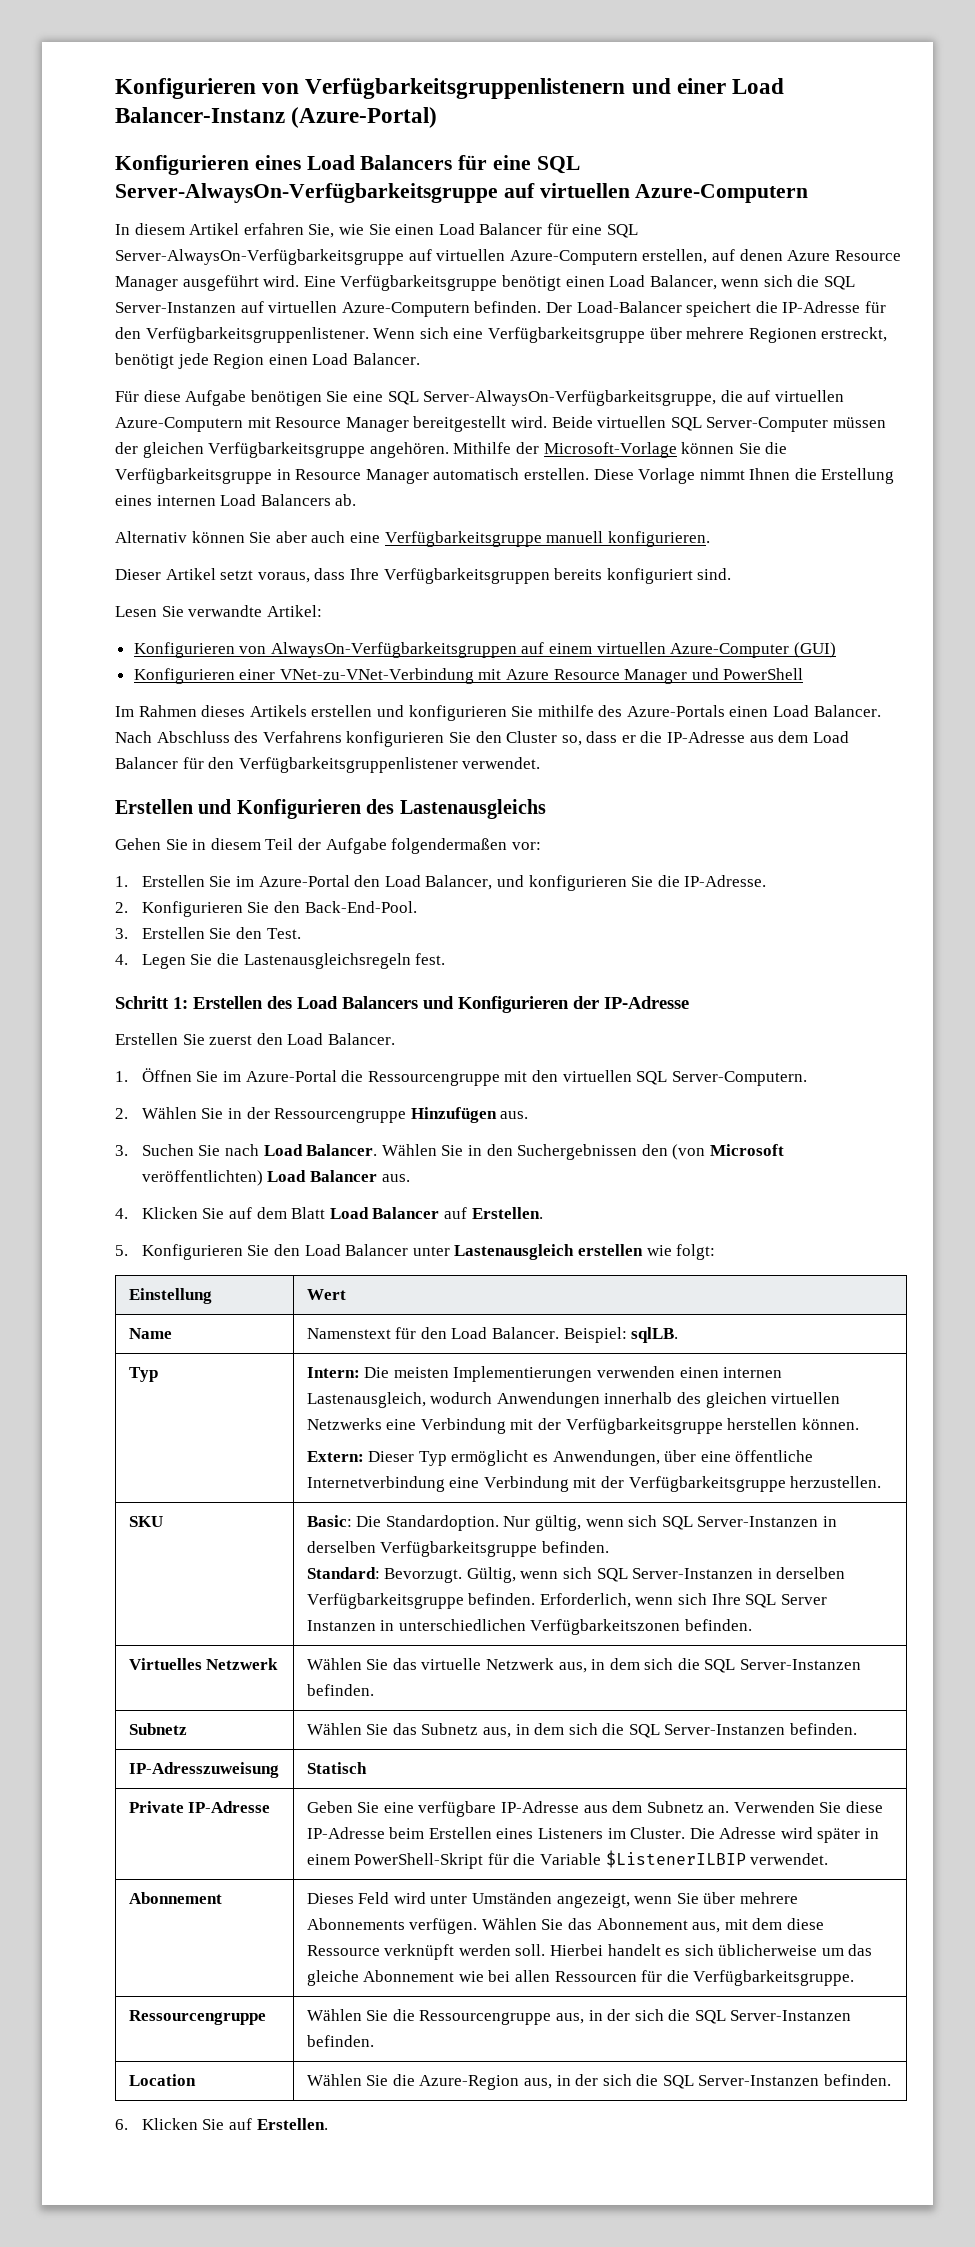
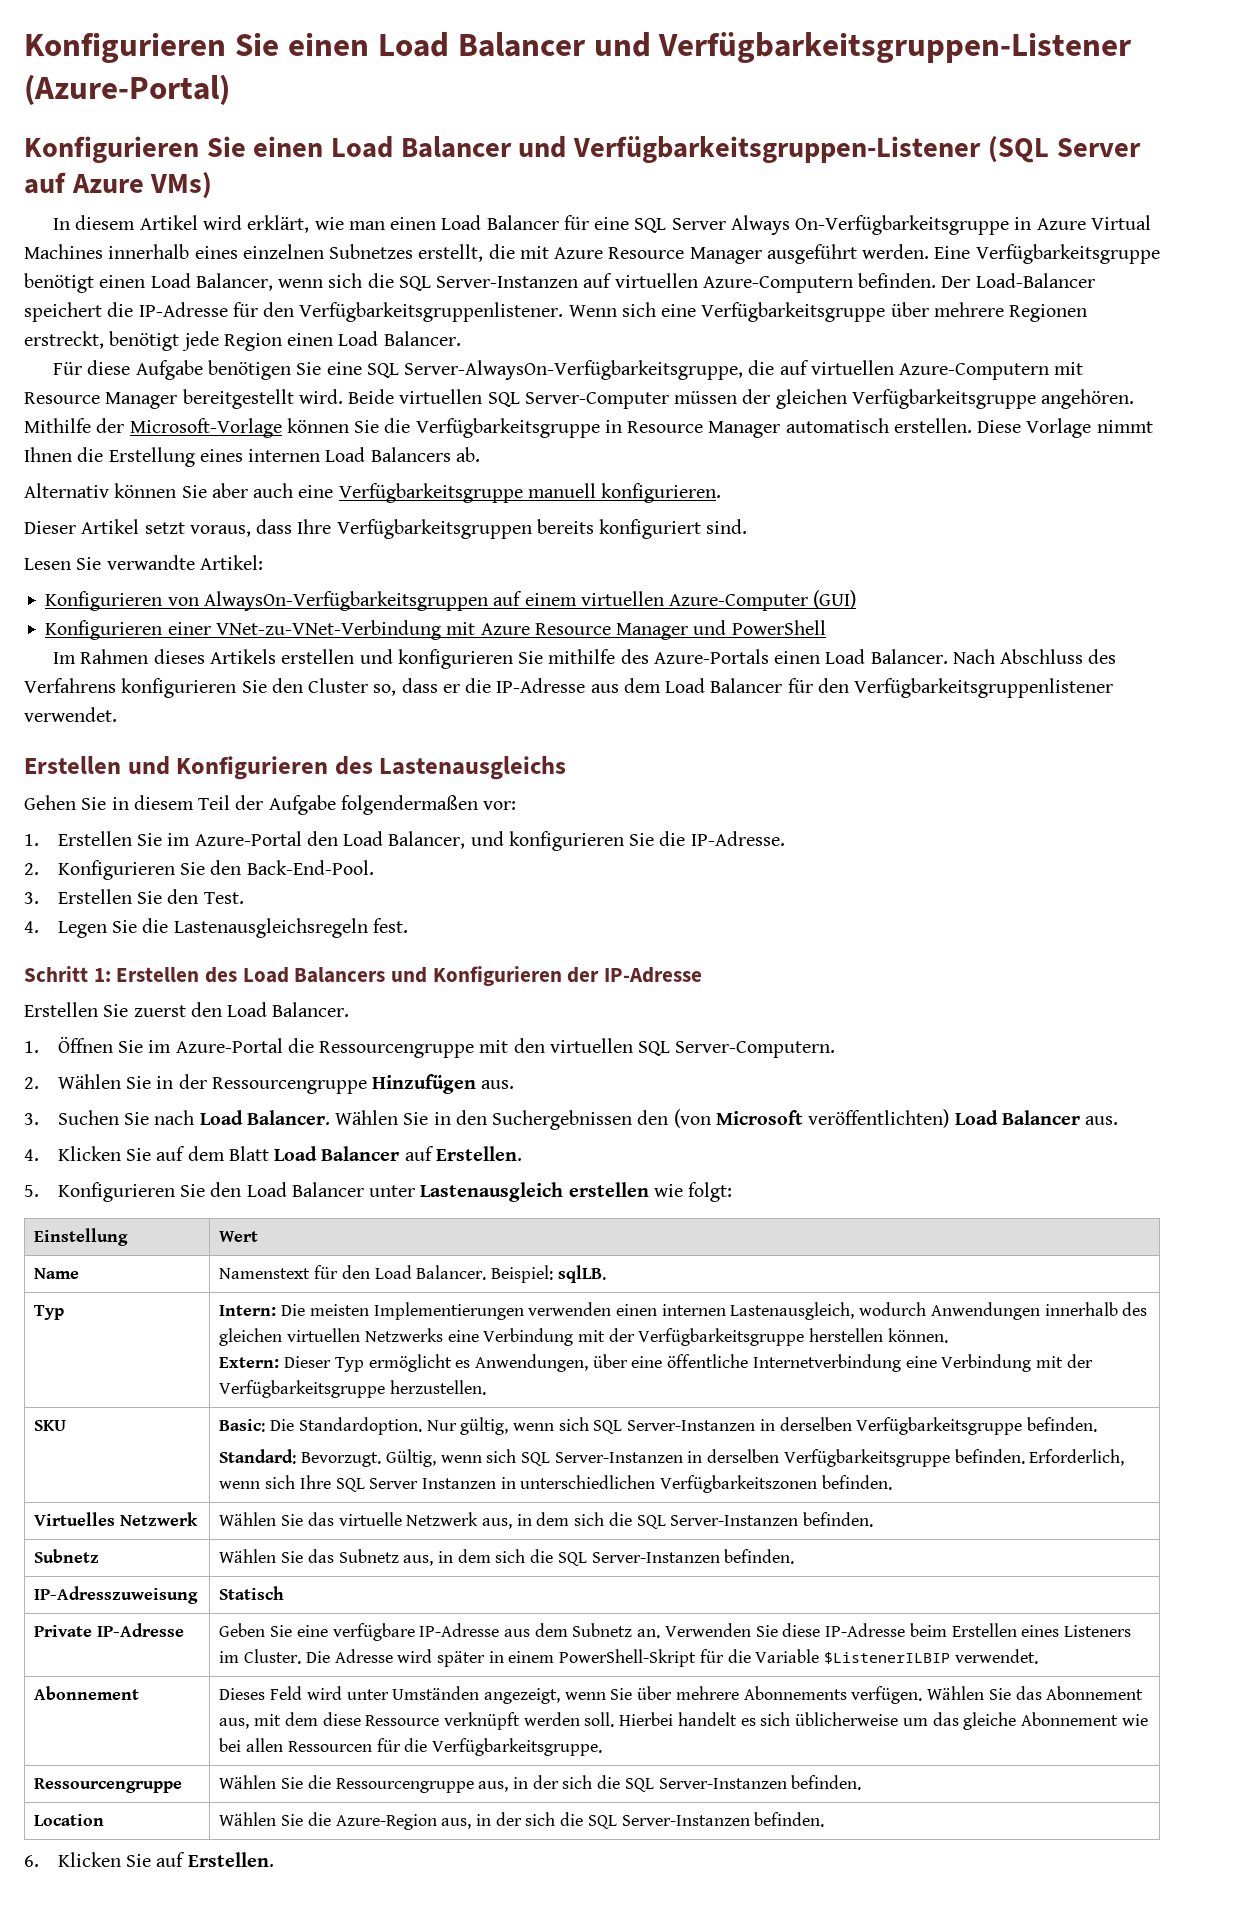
[115,78,785,99] [115,107,438,128] [115,155,580,175] [115,183,809,203] Konfigurieren von Verfügbarkeitsgruppenlistenern und einer Load Balancer-Instanz (Azure-Portal) // Konfigurieren eines Load Balancers für eine SQL Server-AlwaysOn-Verfügbarkeitsgruppe auf virtuellen Azure-Computern -> [24,32,1133,63] [24,74,230,105] [24,136,1141,163] [24,172,213,199] Konfigurieren Sie einen Load Balancer und Verfügbarkeitsgruppen-Listener (Azure-Portal) // Konfigurieren Sie einen Load Balancer und Verfügbarkeitsgruppen-Listener (SQL Server auf Azure VMs)
[243,223,391,238] erfahren Sie, wie Sie -> [202,215,385,233] wird erklärt, wie man
[115,249,783,265] Server-AlwaysOn-Verfügbarkeitsgruppe auf virtuellen Azure-Computern erstellen, auf denen -> [671,215,1151,235] [24,244,549,262] Server Always On-Verfügbarkeitsgruppe in Azure Virtual Machines innerhalb eines einzelnen Subnetzes erstellt, die mit
[263,275,300,287] wird. -> [862,244,930,259] werden.

